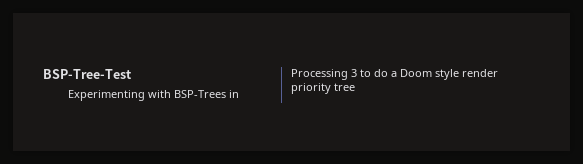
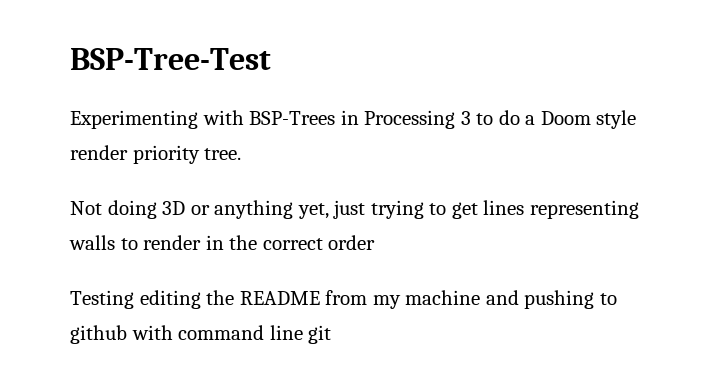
[334,83,355,91] tree -> [204,148,242,160] [70,200,639,219] [69,235,376,250] [70,290,617,309] [70,325,332,344] tree. // Not doing 3D or anything yet, just trying to get lines representing walls to render in the correct order // Testing editing the README from my machine and pushing to github with command line git

